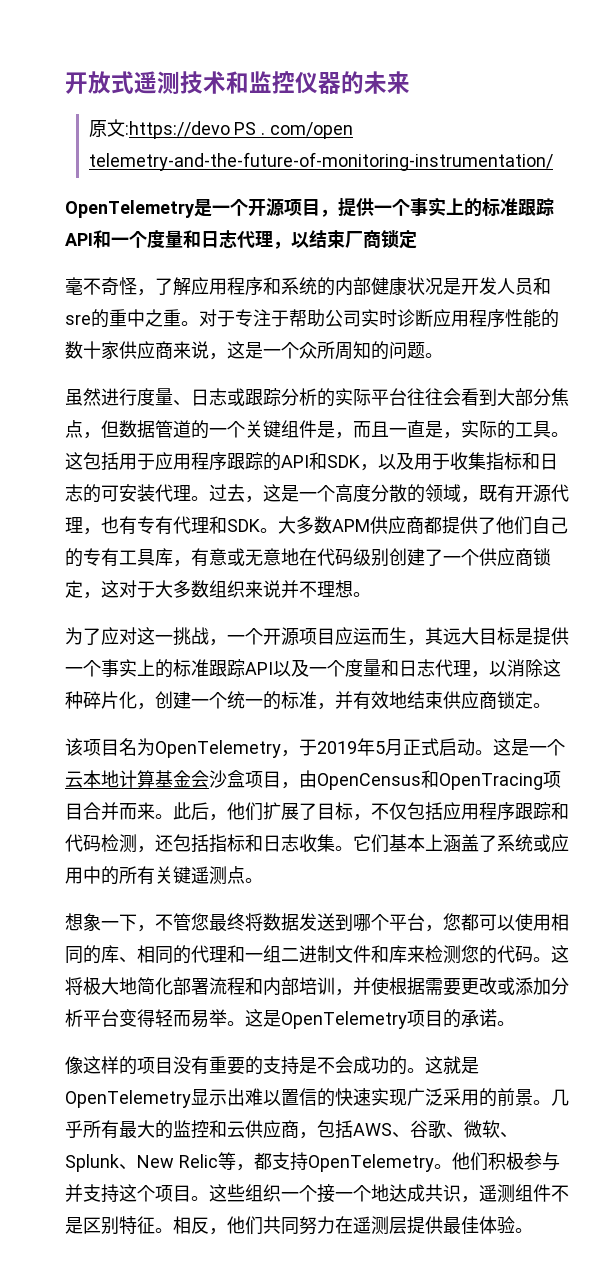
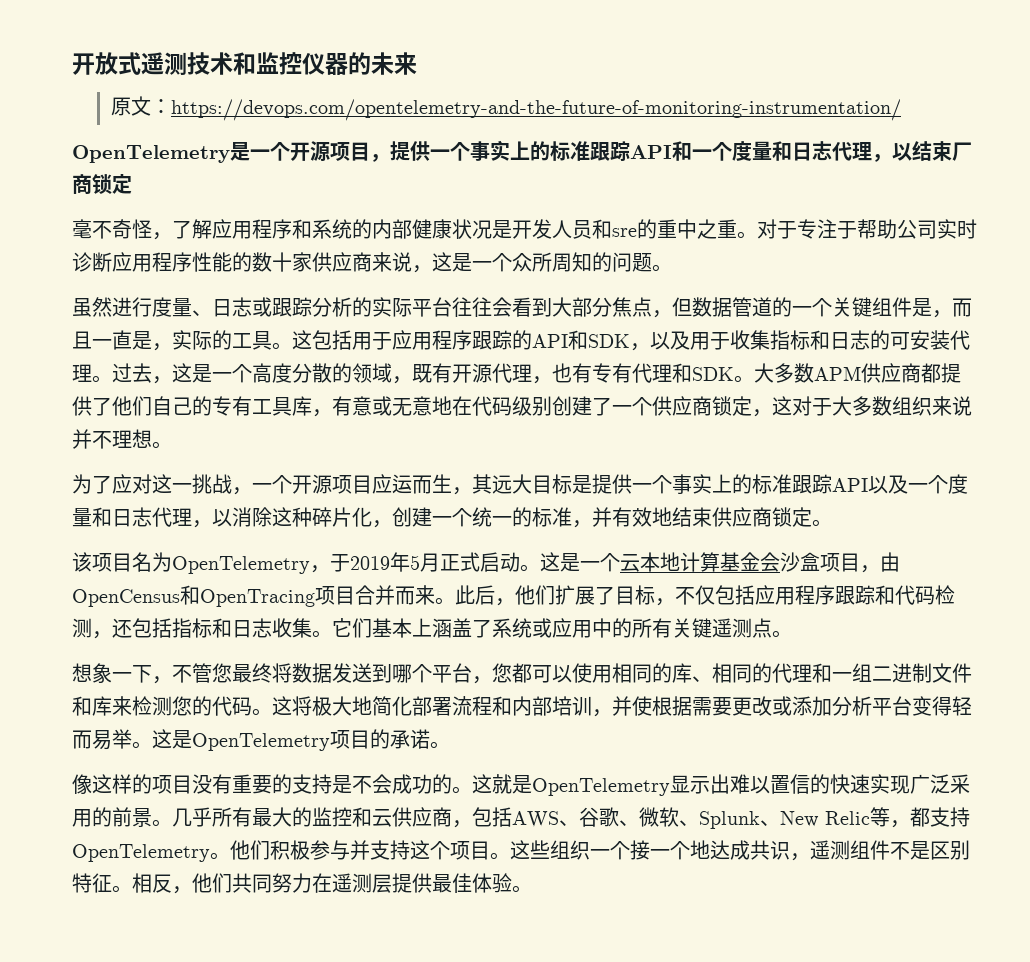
[124,121,354,139] [88,152,553,171] :https://devo PS . com/open telemetry-and-the-future-of-monitoring-instrumentation/ -> [151,99,902,121] ：https://devops.com/opentelemetry-and-the-future-of-monitoring-instrumentation/

